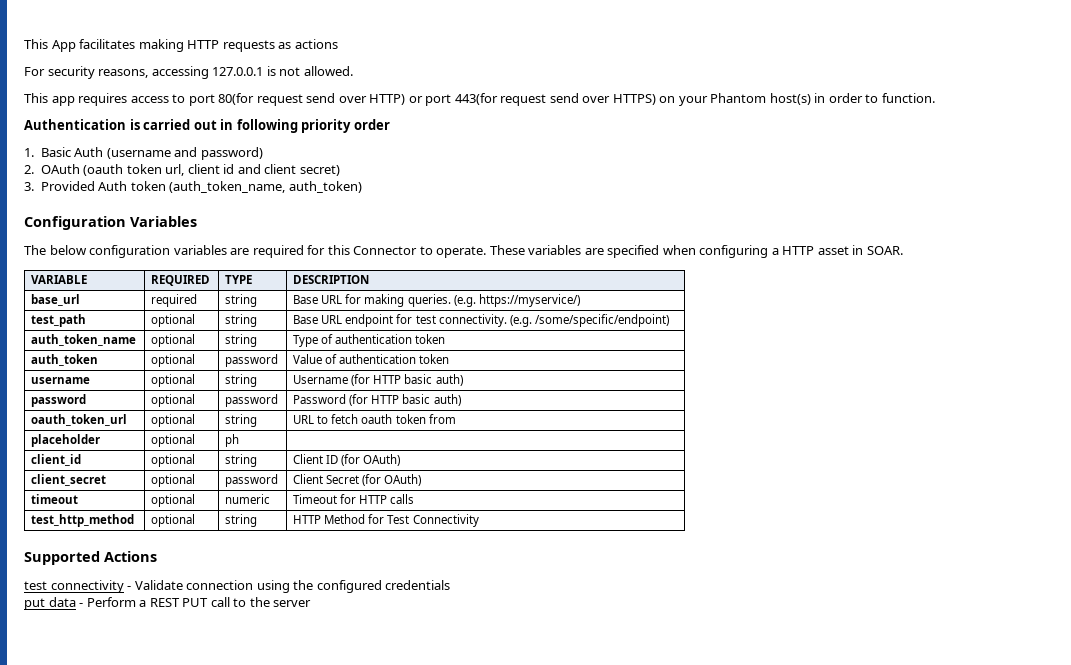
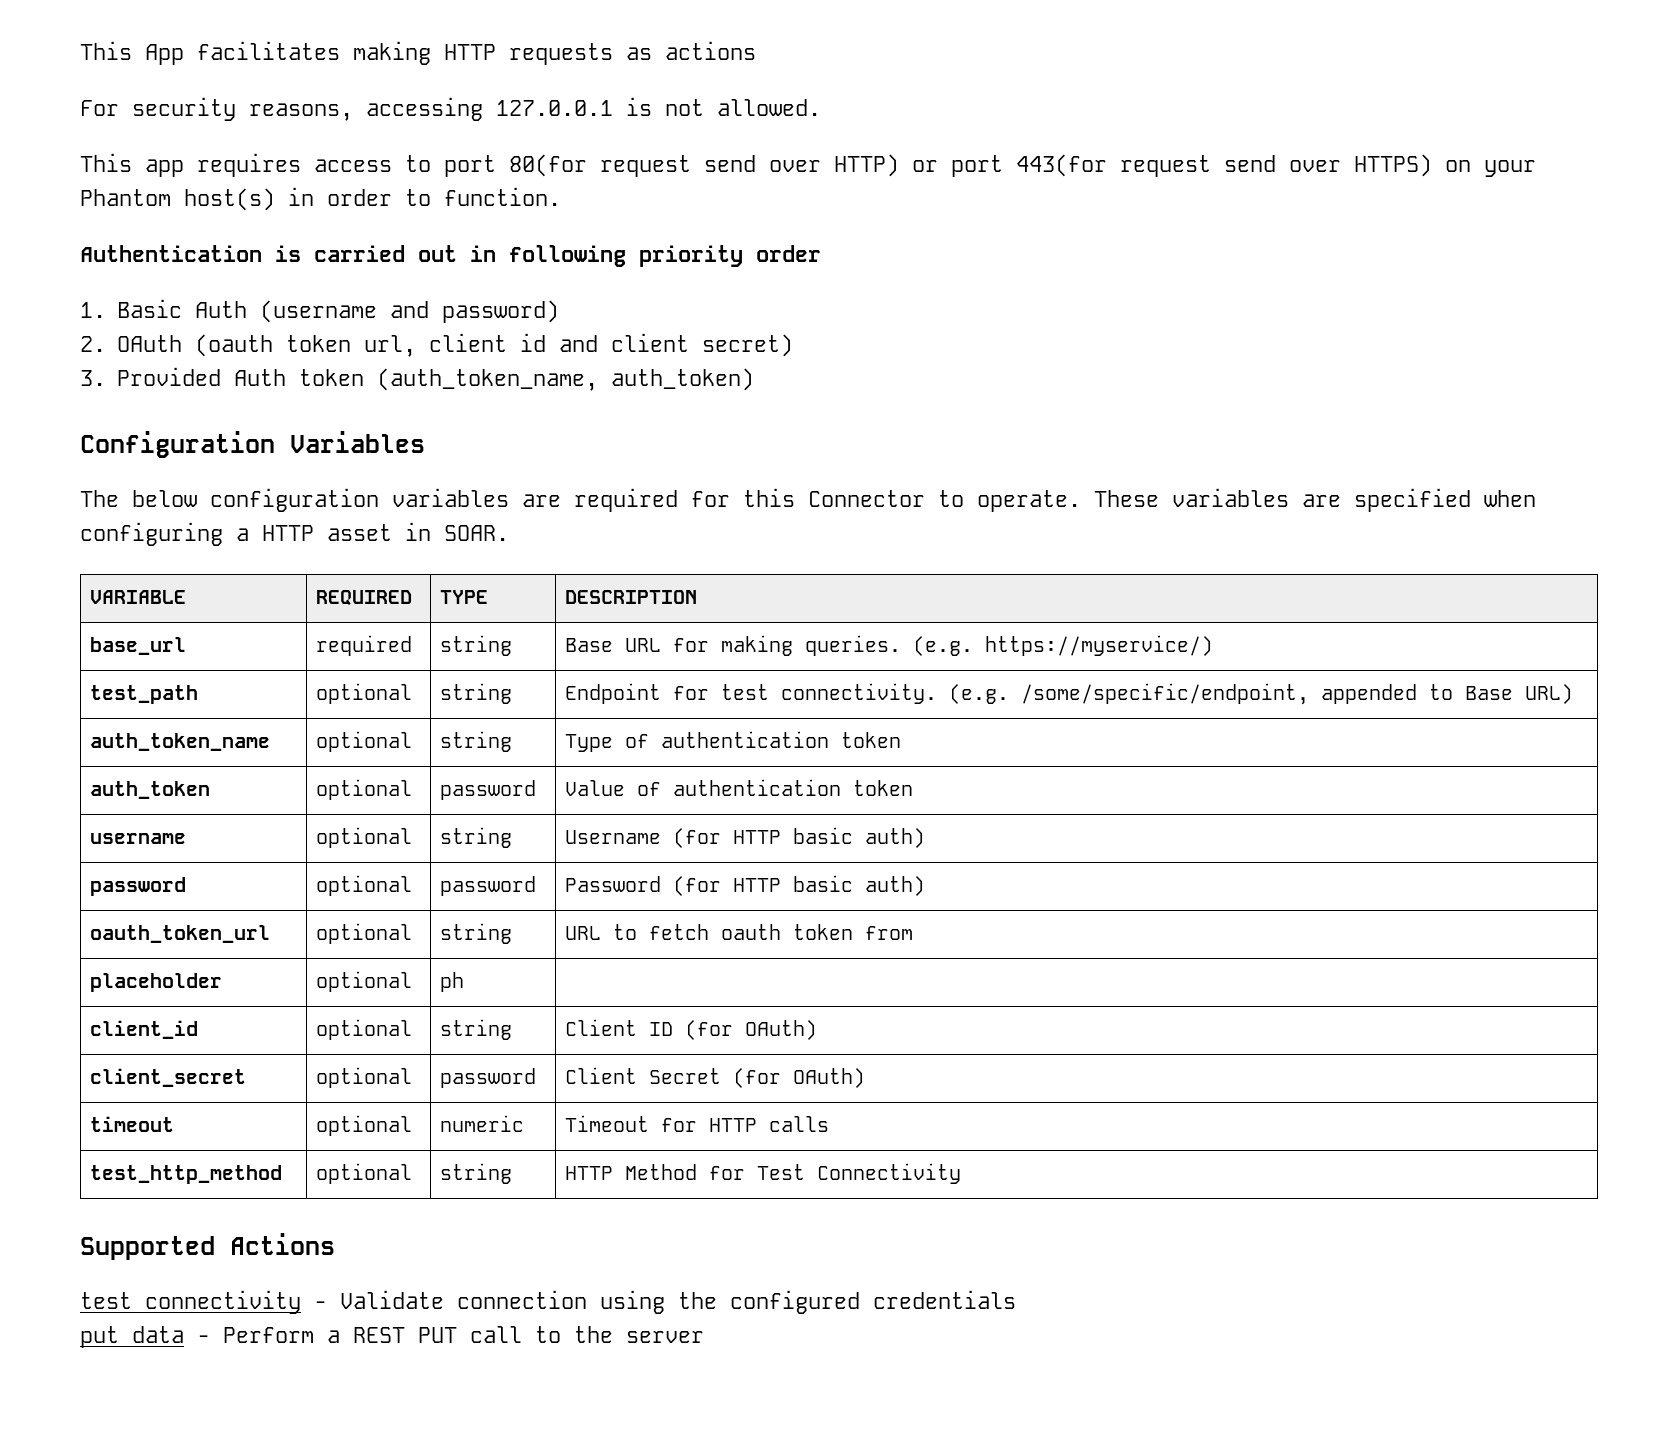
[293,314,394,327] Base URL endpoint -> [565,683,662,704] Endpoint
[534,314,669,327] /some/specific/endpoint) -> [1021,683,1574,705] /some/specific/endpoint, appended to Base URL)

